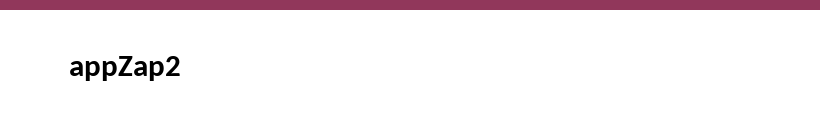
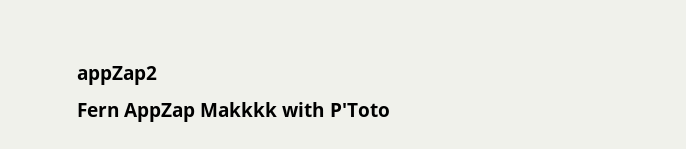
(181, 68) none -> [77,102,390,122] // Fern AppZap Makkkk with P'Toto

